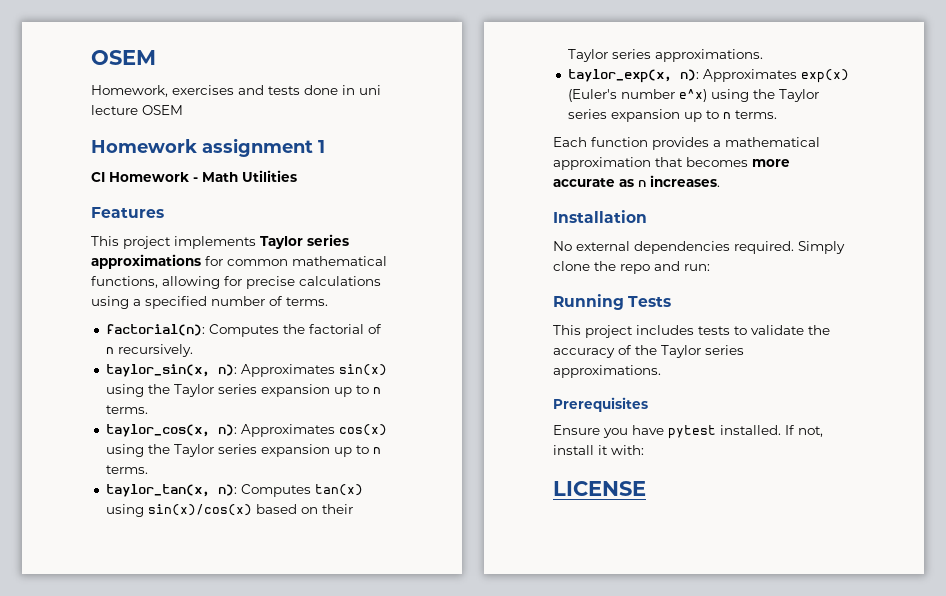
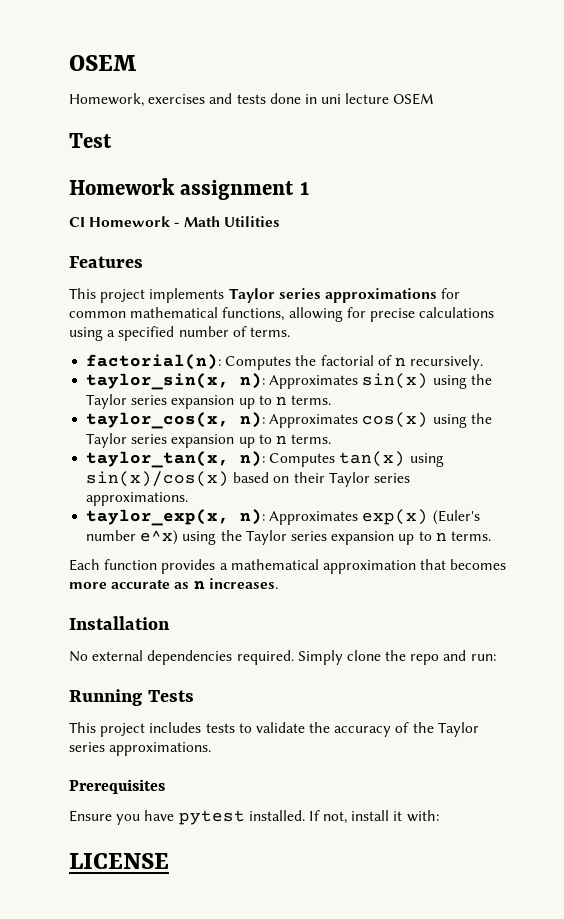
(183, 110) none -> [69,133,112,148] // Test

